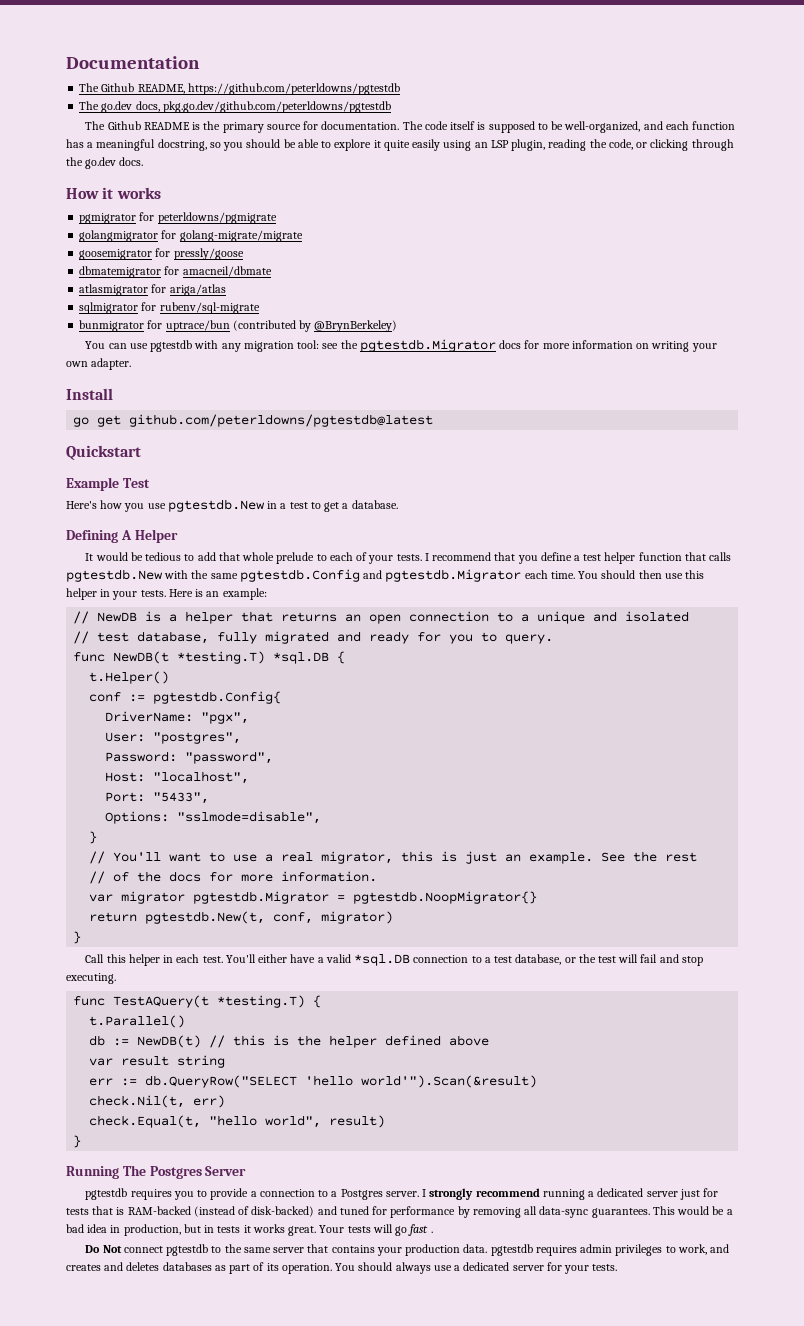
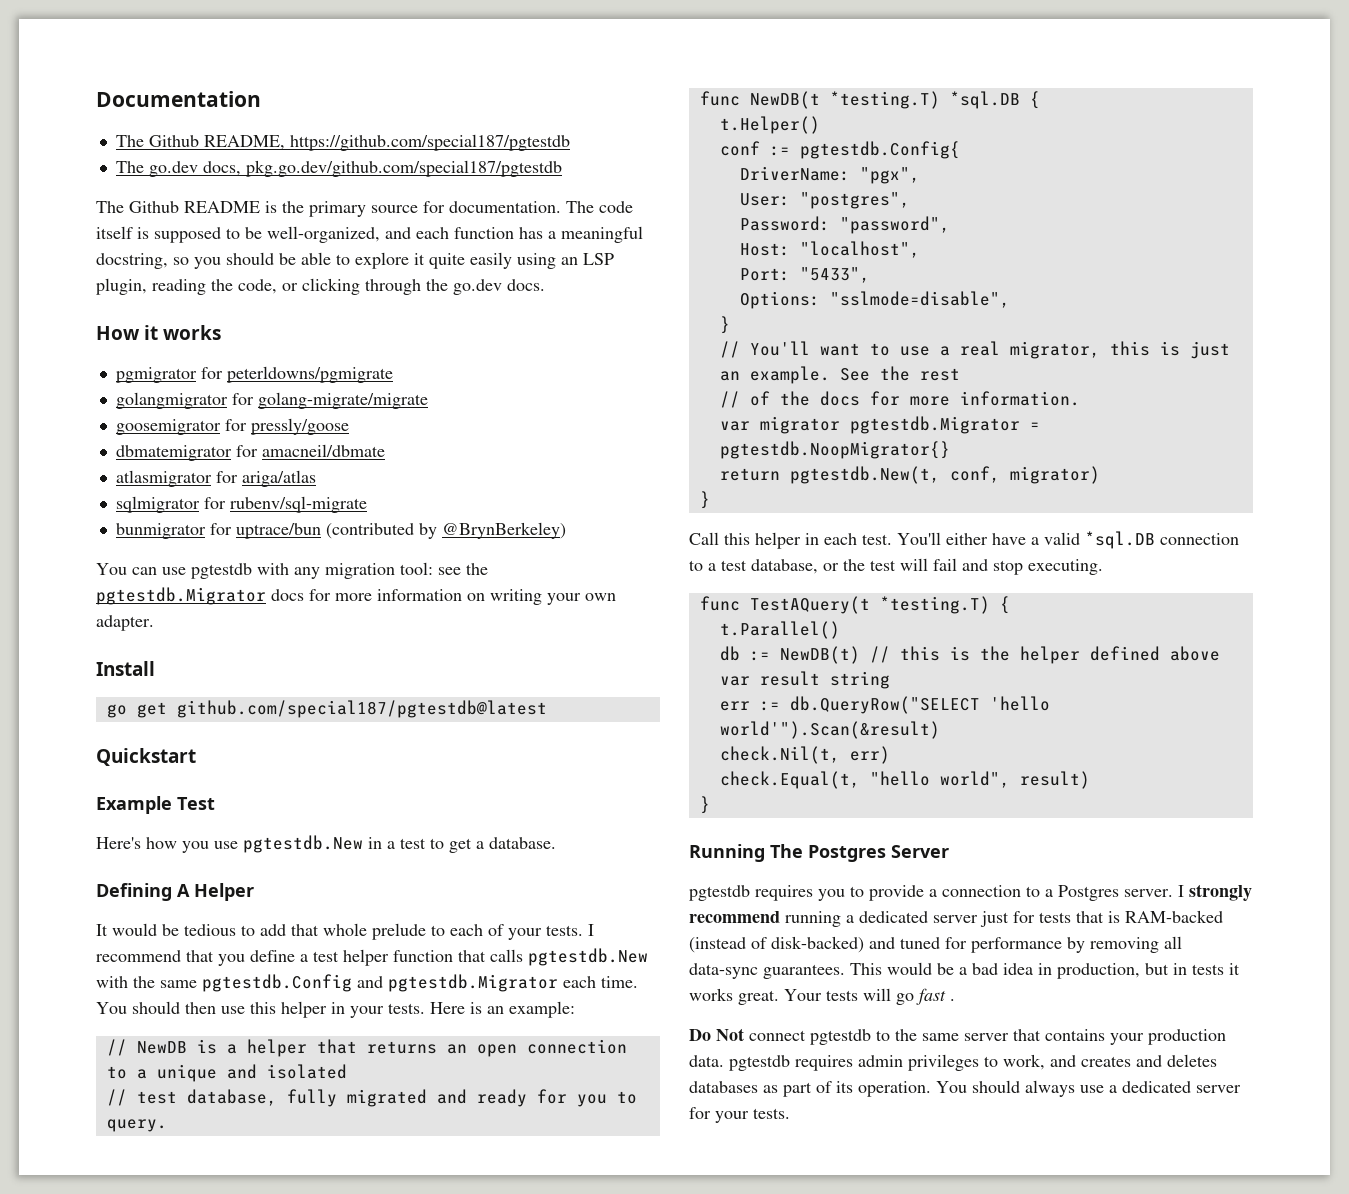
[187,83,400,95] https://github.com/peterldowns/pgtestdb -> [289,134,570,151] https://github.com/special187/pgtestdb
[162,101,391,113] pkg.go.dev/github.com/peterldowns/pgtestdb -> [245,160,562,177] pkg.go.dev/github.com/special187/pgtestdb
[129,414,434,427] github.com/peterldowns/pgtestdb@latest -> [176,700,547,718] github.com/special187/pgtestdb@latest

